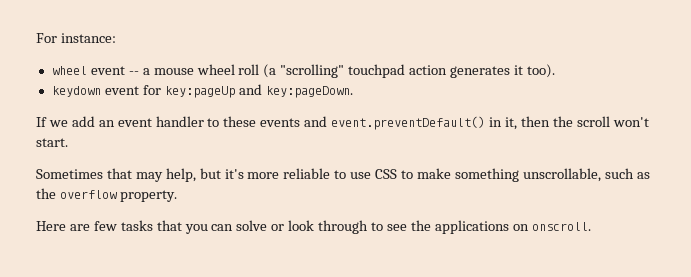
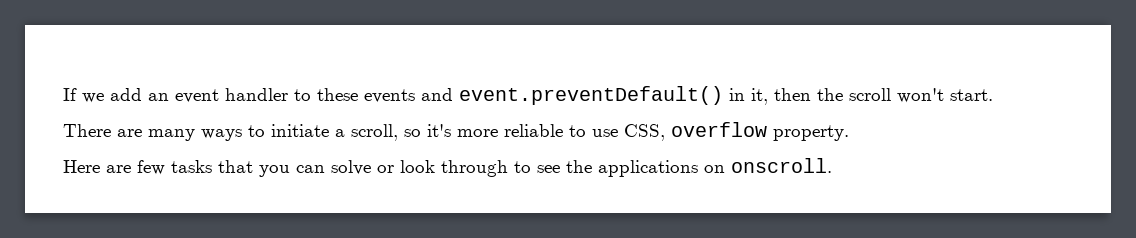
[36,33,116,43] [51,64,555,78] [51,84,353,98] For instance: // wheel event -- a mouse wheel roll (a "scrolling" touchpad action generates it too). // keydown event for key:pageUp and key:pageDown. // -> (63, 94) none
[36,168,221,182] Sometimes that may help, but -> [63,124,421,141] There are many ways to initiate a scroll, so
[375,168,650,182] [36,188,56,199] CSS to make something unscrollable, such as the -> [624,124,665,141] CSS,

